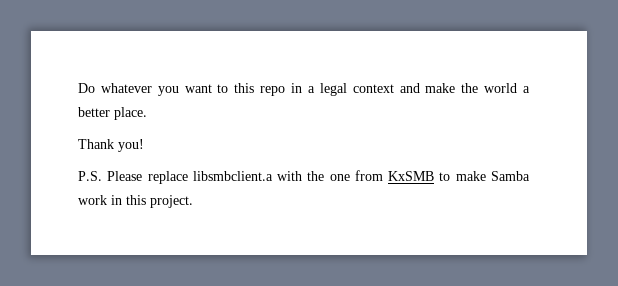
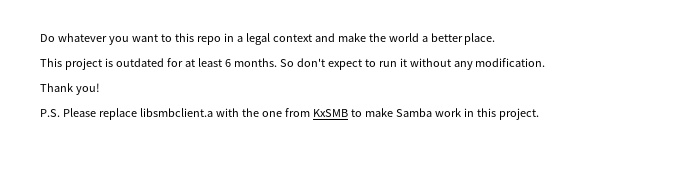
(147, 113) none -> [40,58,546,70] // This project is outdated for at least 6 months. So don't expect to run it without any modification.

